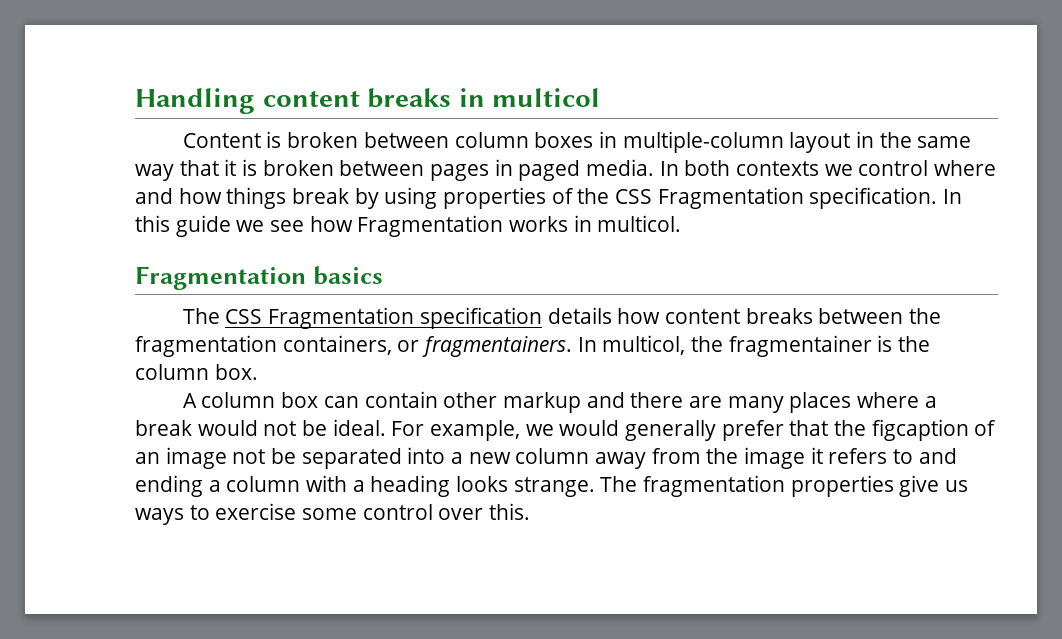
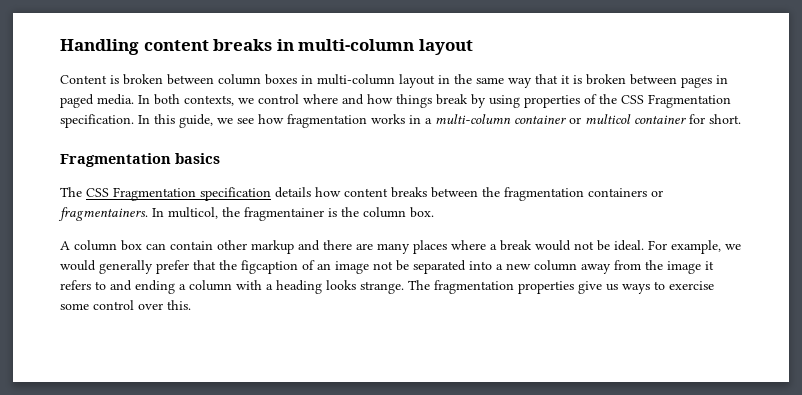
[492,88,601,107] multicol -> [298,39,473,55] multi-column layout
[622,131,784,153] multiple-column -> [317,74,395,85] multi-column
[736,161,820,176] contexts -> [184,95,234,106] contexts,
[175,215,231,237] guide -> [179,114,213,128] guide,
[357,215,504,237] Fragmentation -> [287,114,367,128] fragmentation
[597,215,682,232] multicol. -> [425,114,741,124] a multi-column container or multicol container for short.
[282,335,392,355] containers, -> [588,188,647,197] containers

